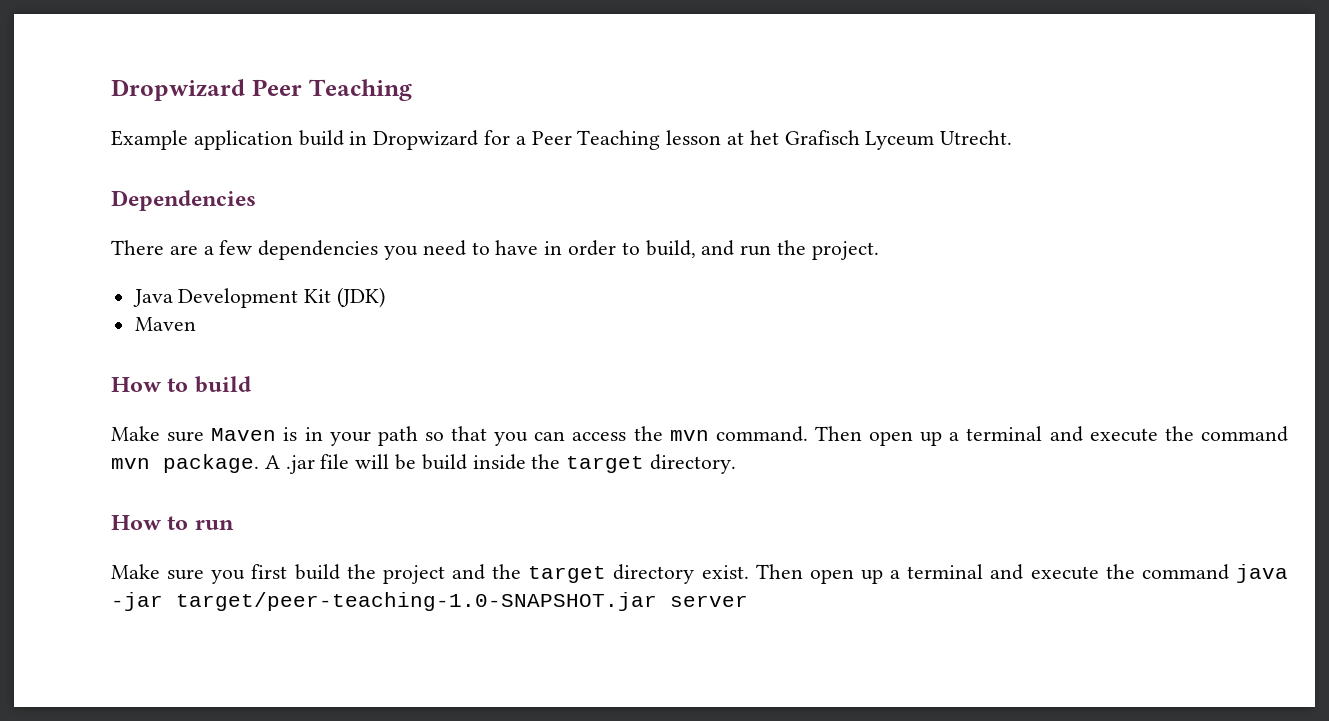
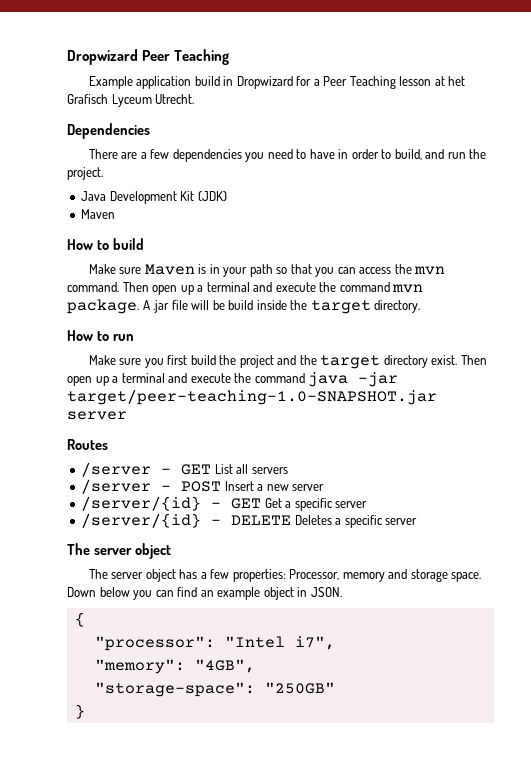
(748, 601) none -> [67,439,108,450] [81,462,288,477] [81,479,325,494] [81,496,368,511] [81,513,418,528] [67,543,171,559] [88,569,482,582] [67,587,342,600] [74,612,85,627] [94,636,335,651] [94,659,255,674] [94,682,335,697] [74,704,85,719] // Routes // /server - GET List all servers // /server - POST Insert a new server // /server/{id} - GET Get a specific server // /server/{id} - DELETE Deletes a specific server // The server object // The server object has a few properties: Processor, memory and storage space. Down below you can find an example object in JSON. // { // "processor": "Intel i7", // "memory": "4GB", // "storage-space": "250GB" // }

